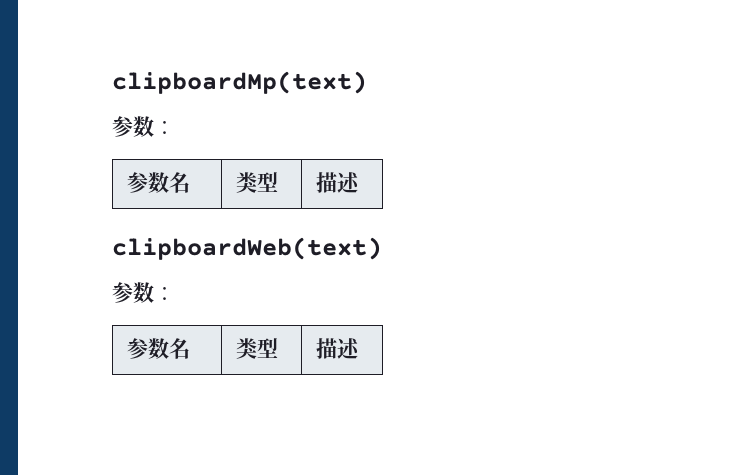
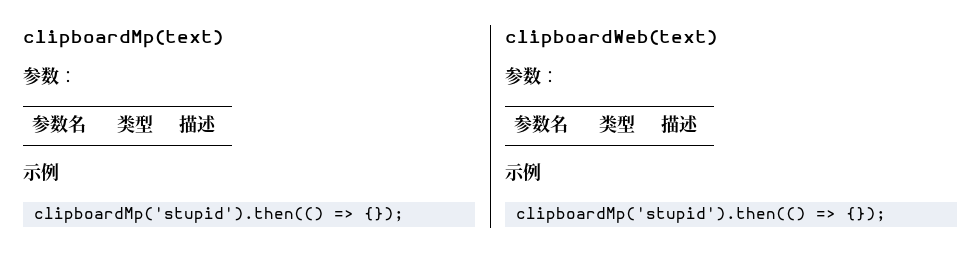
(361, 182) none -> [23,163,59,181] [33,207,404,223] // 示例 // clipboardMp('stupid').then(() => {});
(361, 348) none -> [505,163,541,181] [515,207,886,223] // 示例 // clipboardMp('stupid').then(() => {});

